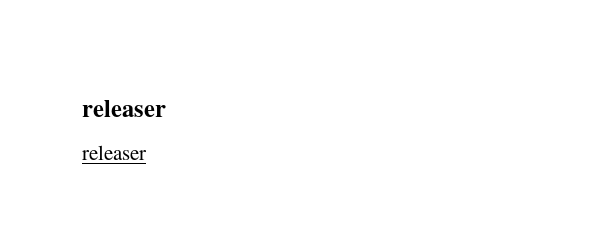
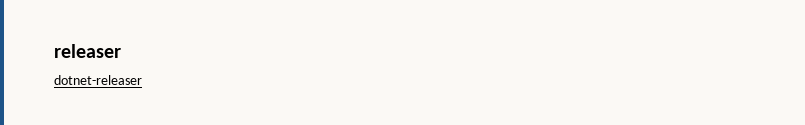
[82,145,147,160] releaser -> [54,75,142,85] dotnet-releaser

